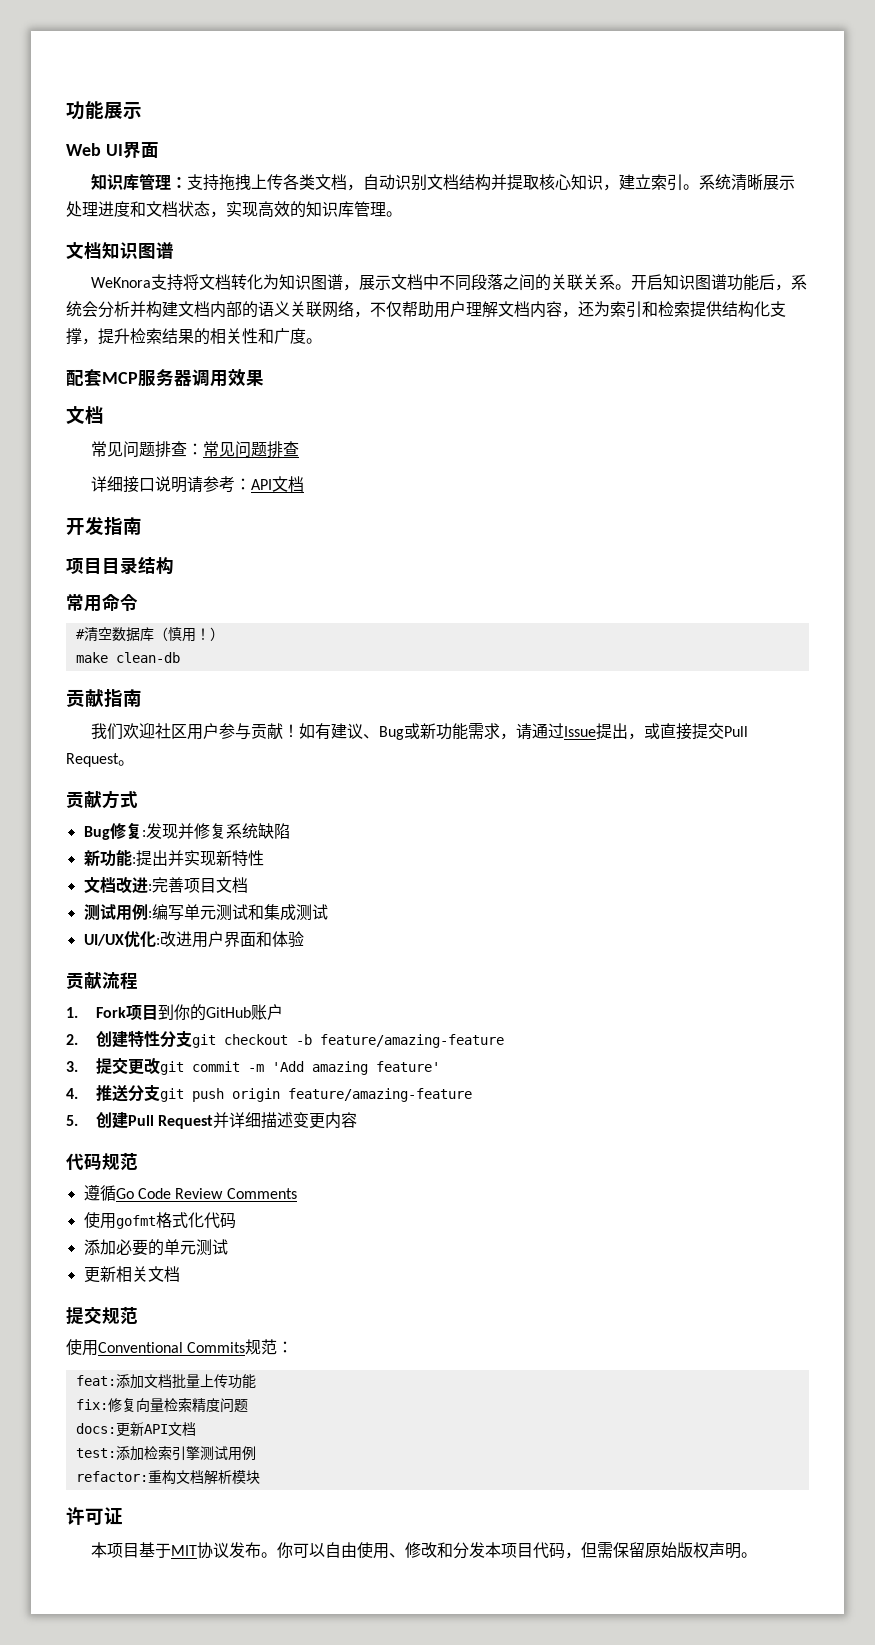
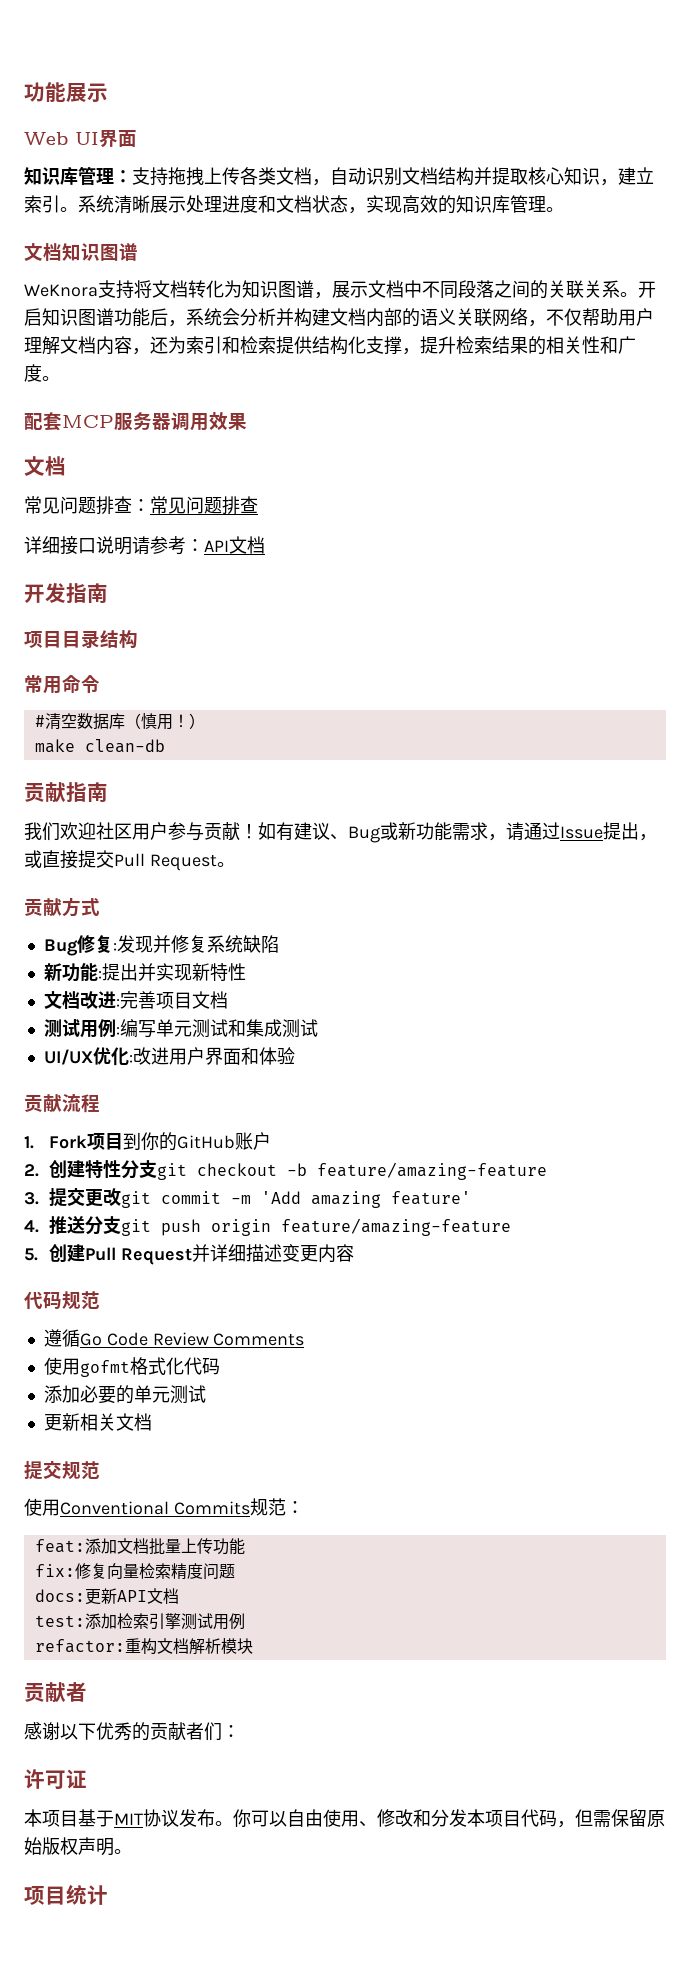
(260, 1477) none -> [24,1682,87,1703] [24,1722,240,1741] // 贡献者 // 感谢以下优秀的贡献者们：
(758, 1555) none -> [24,1884,108,1905] // 项目统计

